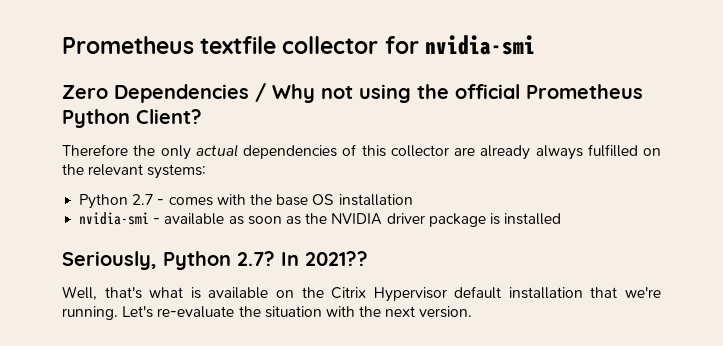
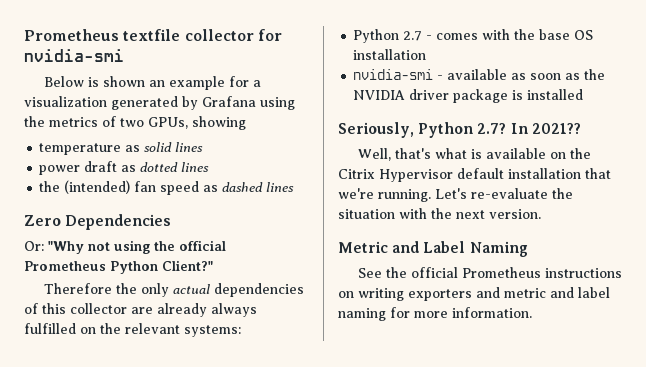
(535, 45) none -> [43,76,261,90] [24,96,295,110] [24,116,246,130] [39,142,204,155] [39,161,210,175] [39,180,295,195] // Below is shown an example for a visualization generated by Grafana using the metrics of two GPUs, showing // temperature as solid lines // power draft as dotted lines // the (intended) fan speed as dashed lines
[255,83,315,103] / Why -> [24,241,84,254] // Or: "Why
[136,109,202,124] Client? -> [162,260,213,271] Client?"
(473, 312) none -> [338,241,528,257] [357,267,622,278] [338,287,610,301] [338,307,532,321] // Metric and Label Naming // See the official Prometheus instructions on writing exporters and metric and label naming for more information.

